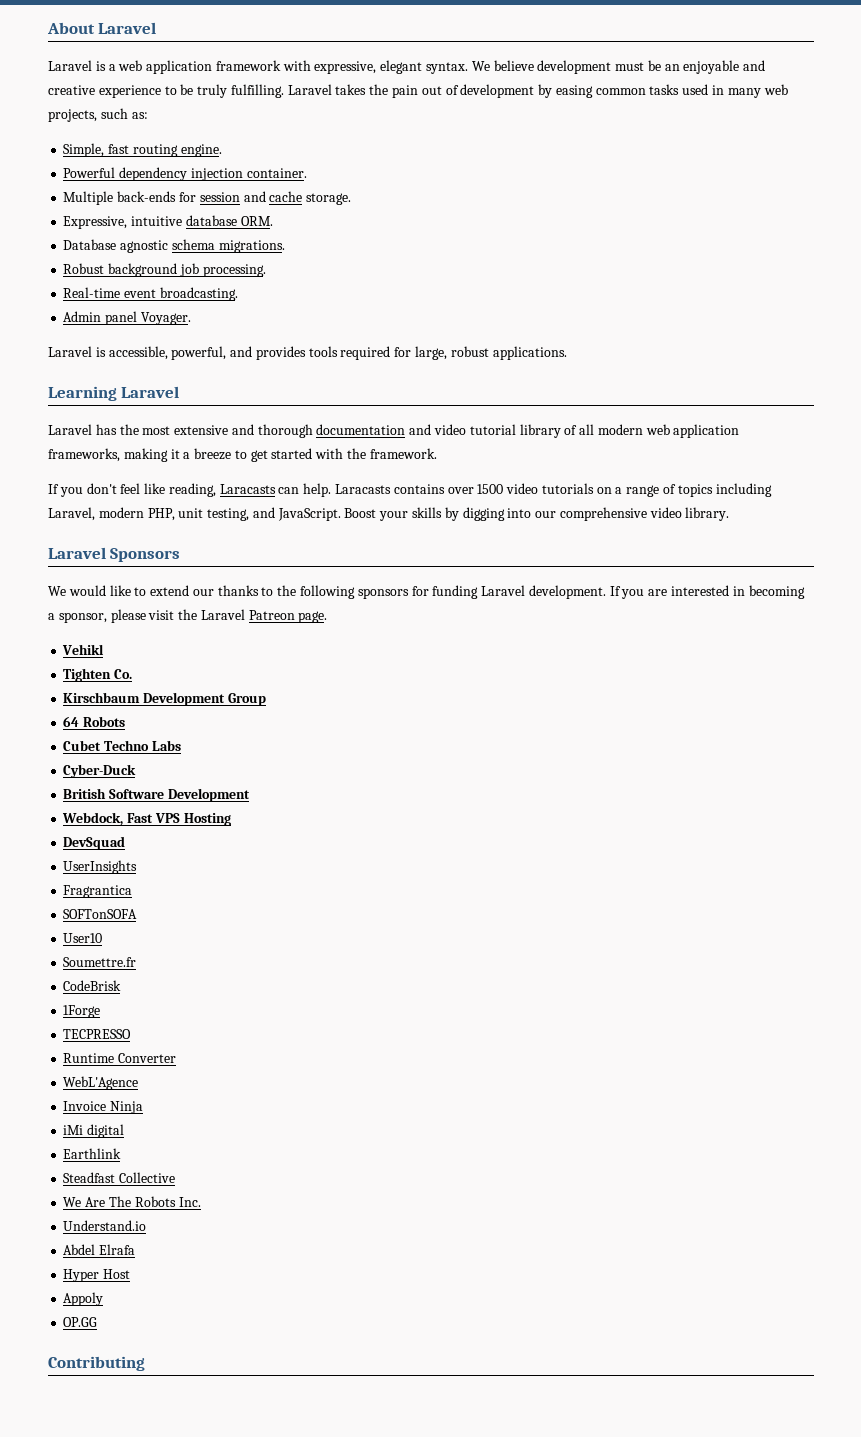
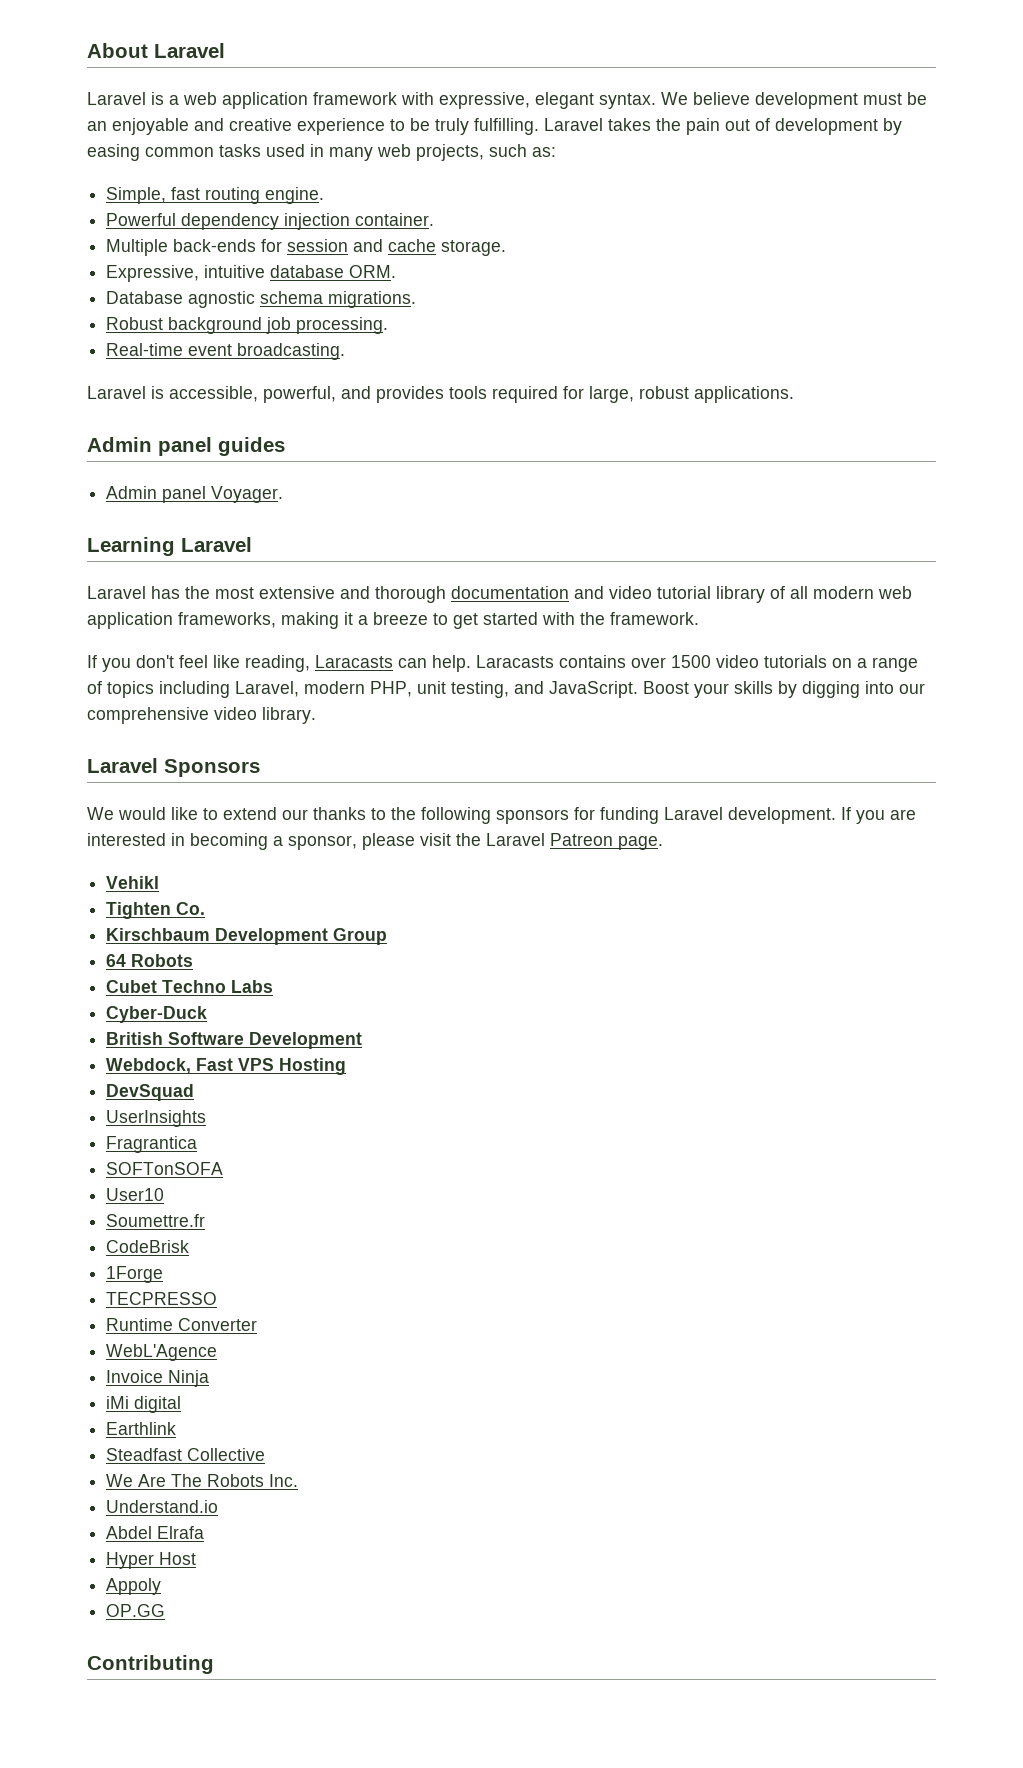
[63,311,191,325] // Admin panel Voyager. -> (346, 351) none
(567, 353) none -> [87,437,285,456] [106,486,284,503] // Admin panel guides // Admin panel Voyager.

